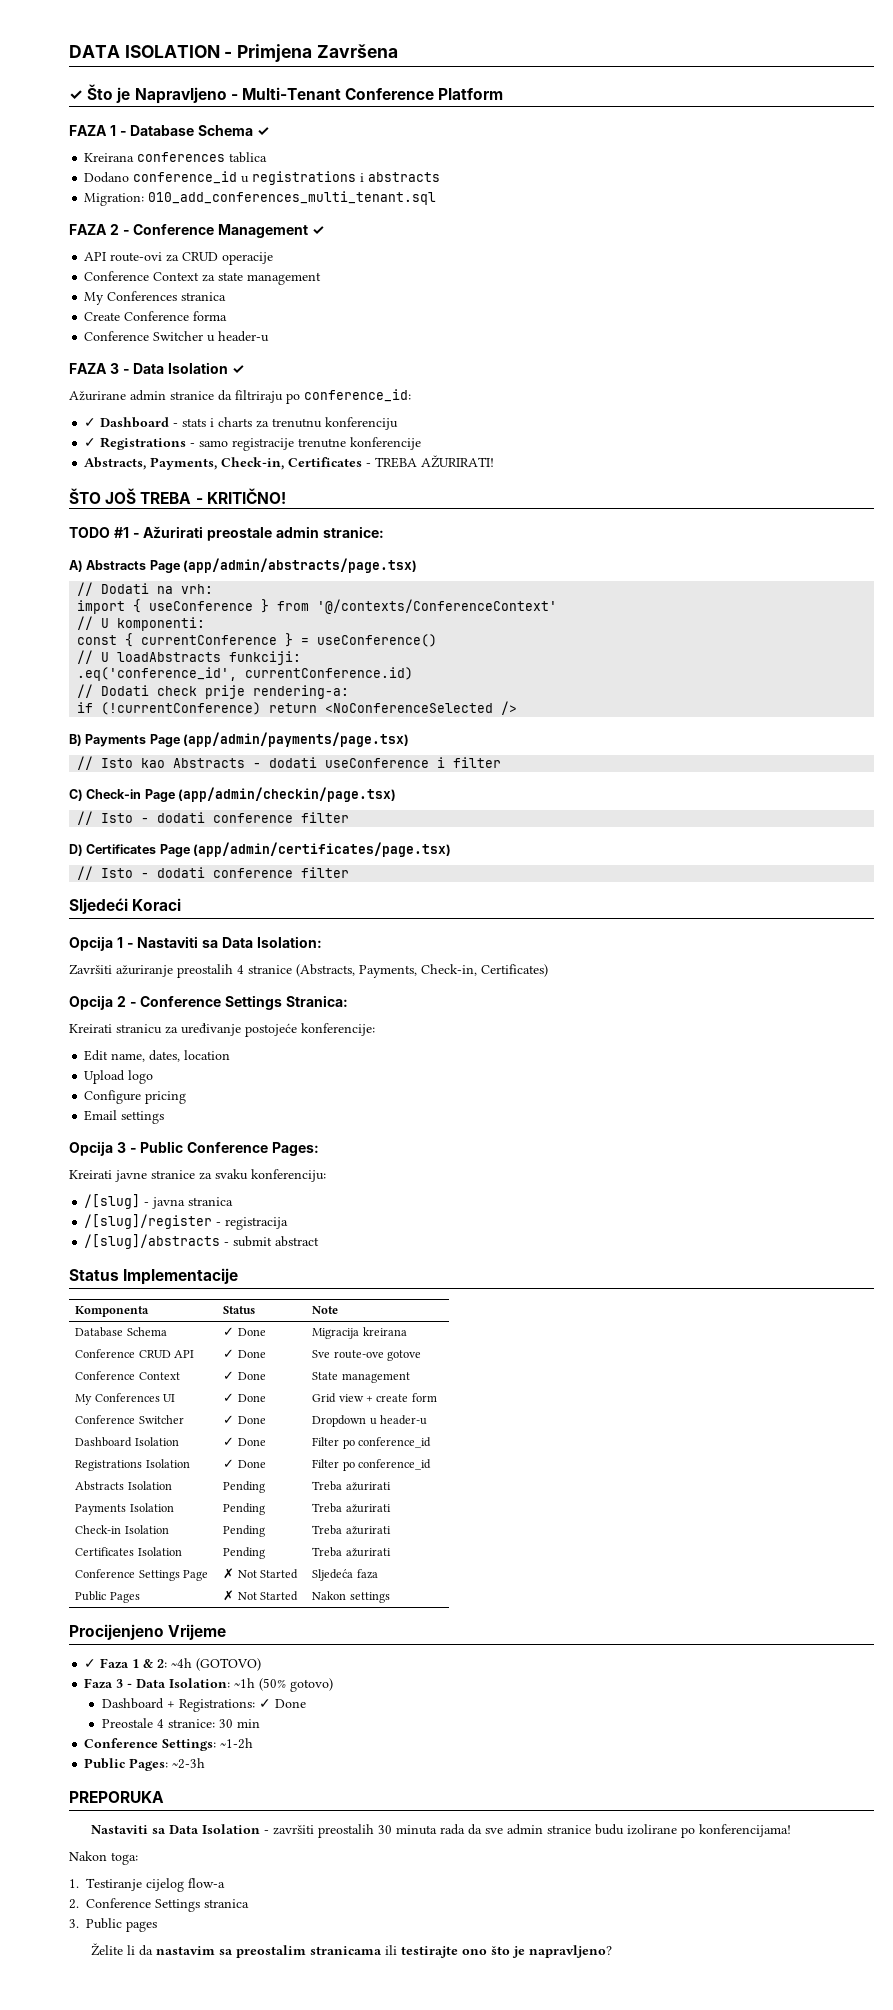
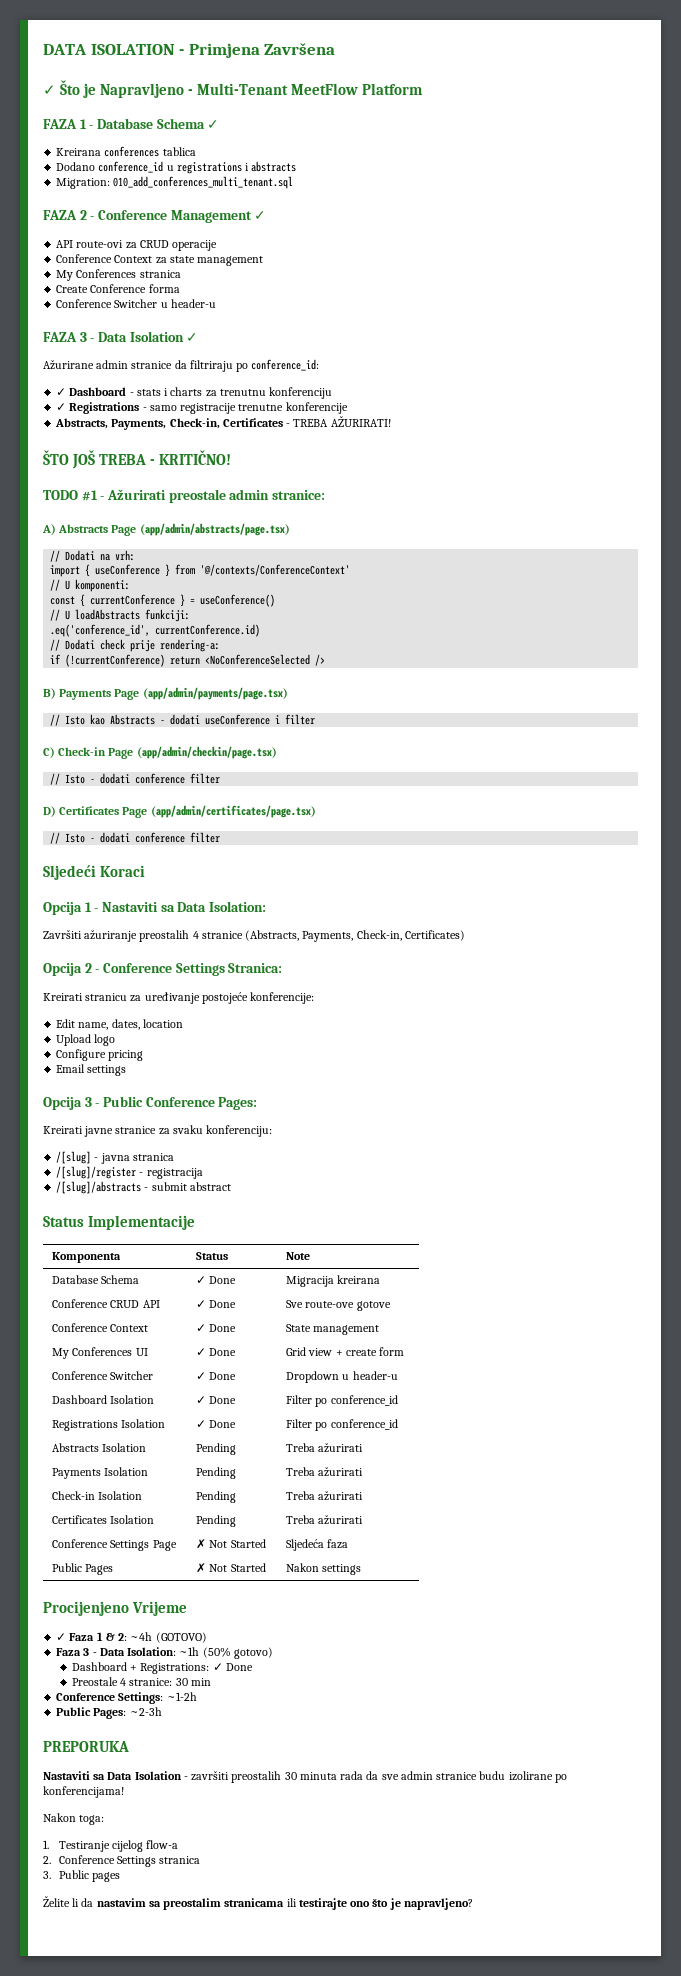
[345,88,435,100] Conference -> [291,83,359,95] MeetFlow

